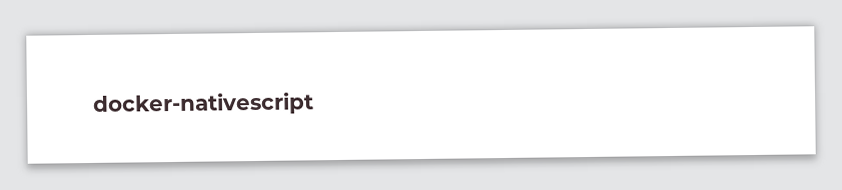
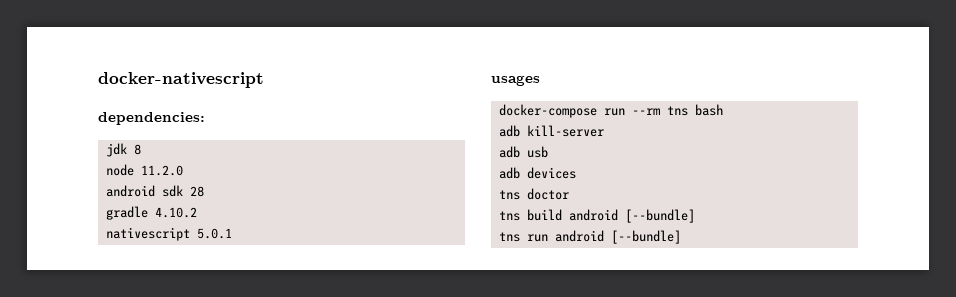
(314, 104) none -> [98,112,205,125] [105,143,141,157] [105,164,183,176] [105,185,204,197] [105,206,197,220] [105,227,232,241] [491,75,540,86] [498,104,723,118] [498,125,604,137] [498,146,548,158] [498,167,576,179] [498,188,569,200] [498,209,695,223] [498,230,681,244] // dependencies: // jdk 8 // node 11.2.0 // android sdk 28 // gradle 4.10.2 // nativescript 5.0.1 // usages // docker-compose run --rm tns bash // adb kill-server // adb usb // adb devices // tns doctor // tns build android [--bundle] // tns run android [--bundle]

